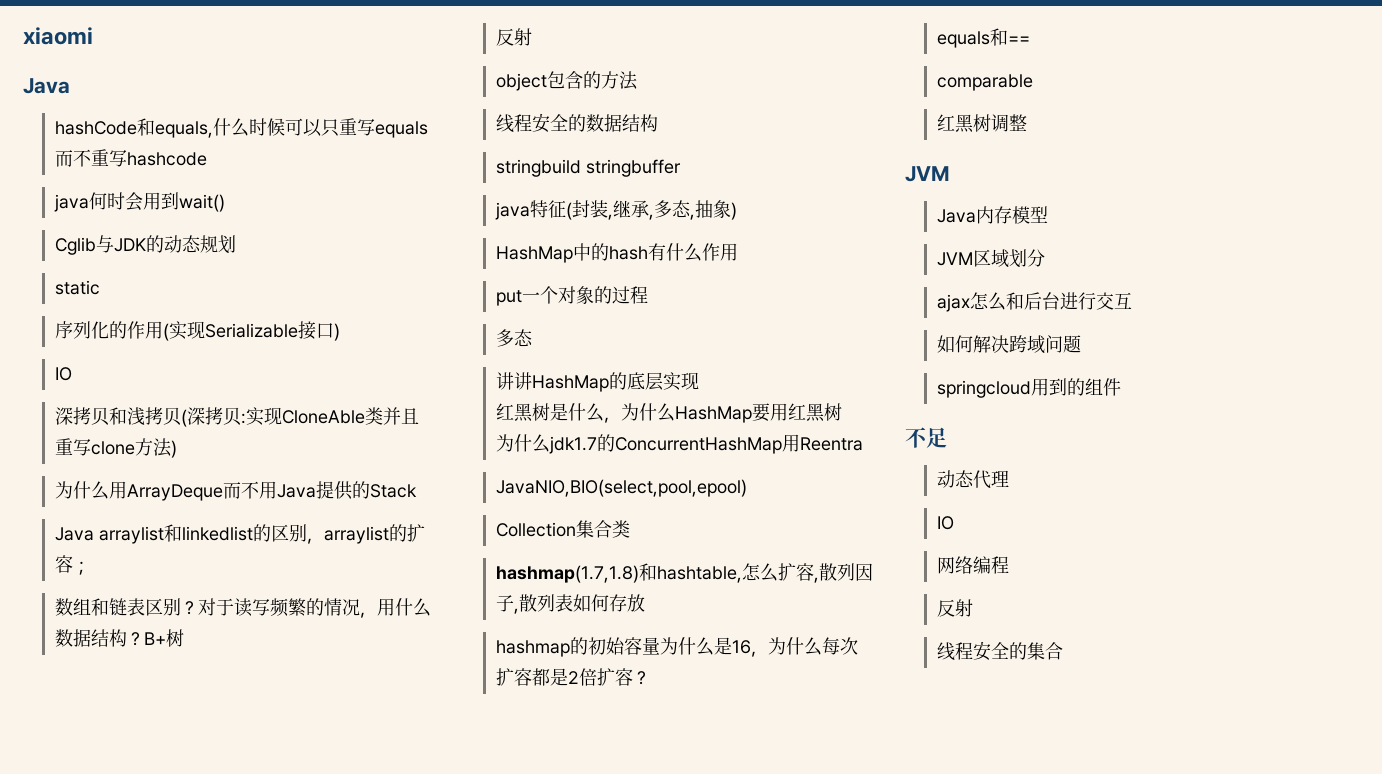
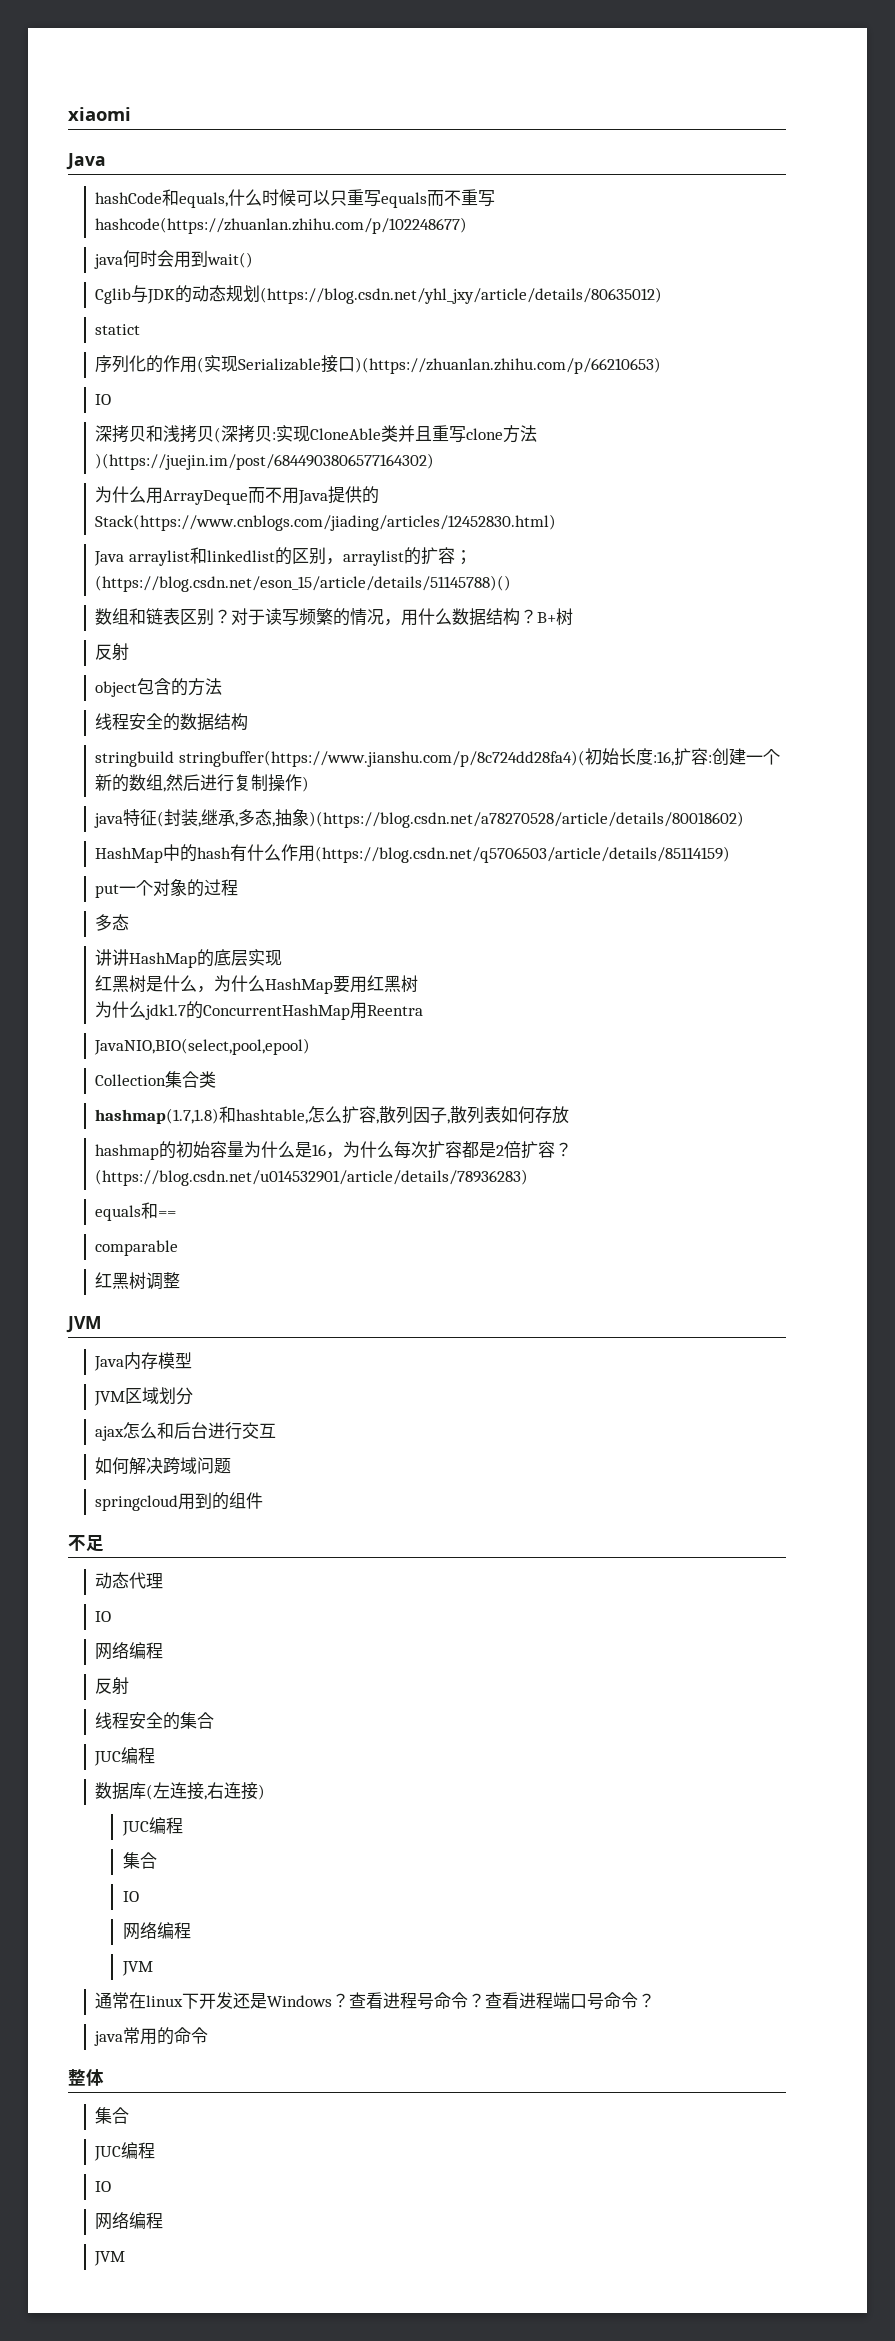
[126,152,207,166] hashcode -> [95,217,468,234] hashcode(https://zhuanlan.zhihu.com/p/102248677)
[54,280,100,295] // static -> [260,287,663,304] [95,324,141,335] (https://blog.csdn.net/yhl_jxy/article/details/80635012) // statict
[333,323,340,341] ) -> [355,357,662,374] )(https://zhuanlan.zhihu.com/p/66210653)
[170,440,177,458] ) -> [95,453,435,470] )(https://juejin.im/post/6844903806577164302)
[369,484,417,498] Stack -> [95,514,557,531] Stack(https://www.cnblogs.com/jiading/articles/12452830.html)
(90, 568) none -> [95,575,512,592] (https://blog.csdn.net/eson_15/article/details/51145788)()
[585,159,681,177] stringbuffer -> [178,748,780,767] [95,774,310,792] stringbuffer(https://www.jianshu.com/p/8c724dd28fa4)(初始长度:16,扩容:创建一个新的数组,然后进行复制操作)
[730,202,737,220] ) -> [309,811,745,828] )(https://blog.csdn.net/a78270528/article/details/80018602)
(738, 252) none -> [315,846,731,863] (https://blog.csdn.net/q5706503/article/details/85114159)
(650, 678) none -> [95,1169,529,1186] (https://blog.csdn.net/u014532901/article/details/78936283)
(1063, 651) none -> [94,1747,156,1766] [95,1782,266,1800] [121,1817,183,1836] [122,1852,157,1869] [122,1891,139,1902] [122,1922,191,1940] [121,1961,153,1976] [95,1992,656,2010] [94,2027,209,2046] [68,2069,104,2086] [95,2107,130,2124] [94,2142,156,2161] [95,2181,112,2192] [95,2212,164,2230] [94,2251,126,2266] // JUC编程 // 数据库(左连接,右连接) // JUC编程 // 集合 // IO // 网络编程 // JVM // 通常在linux下开发还是Windows？查看进程号命令？查看进程端口号命令？ // java常用的命令 // 整体 // 集合 // JUC编程 // IO // 网络编程 // JVM

